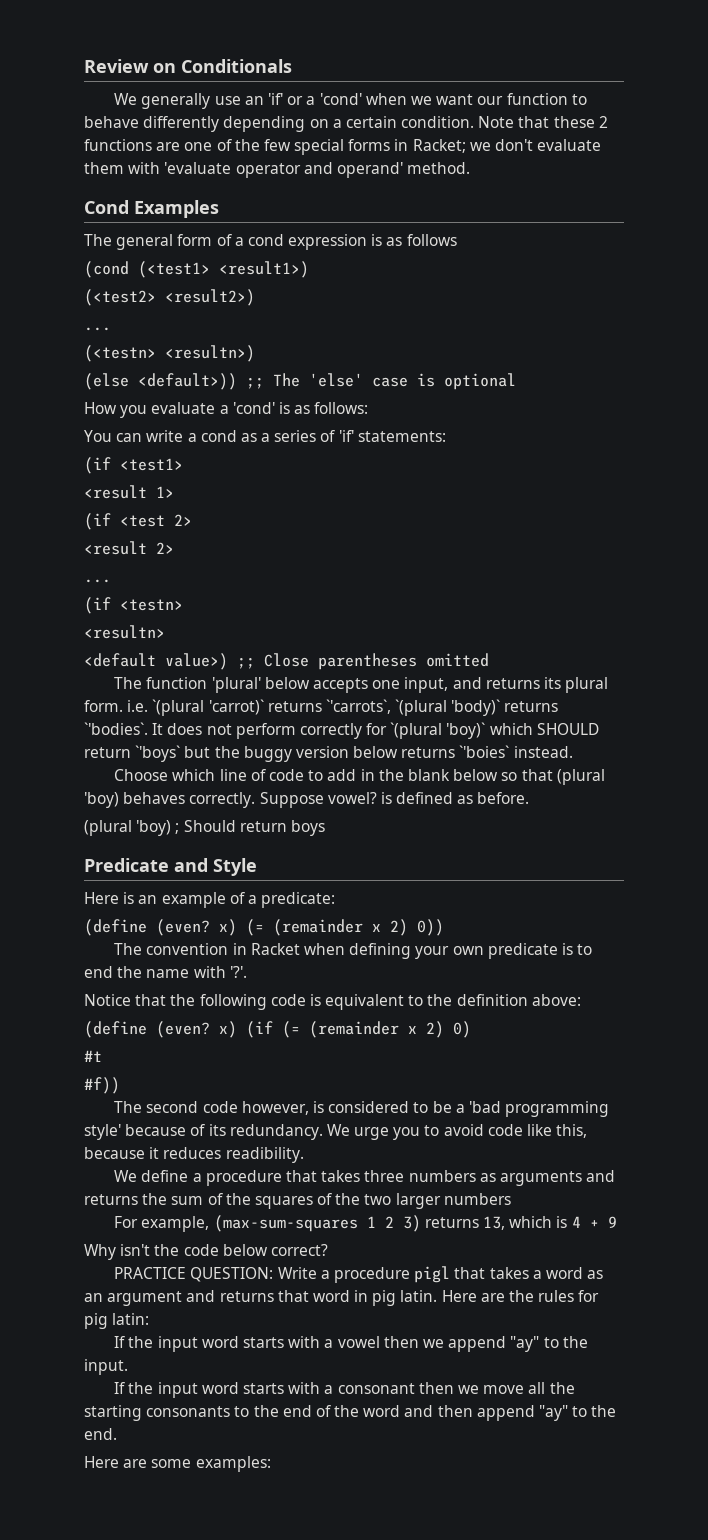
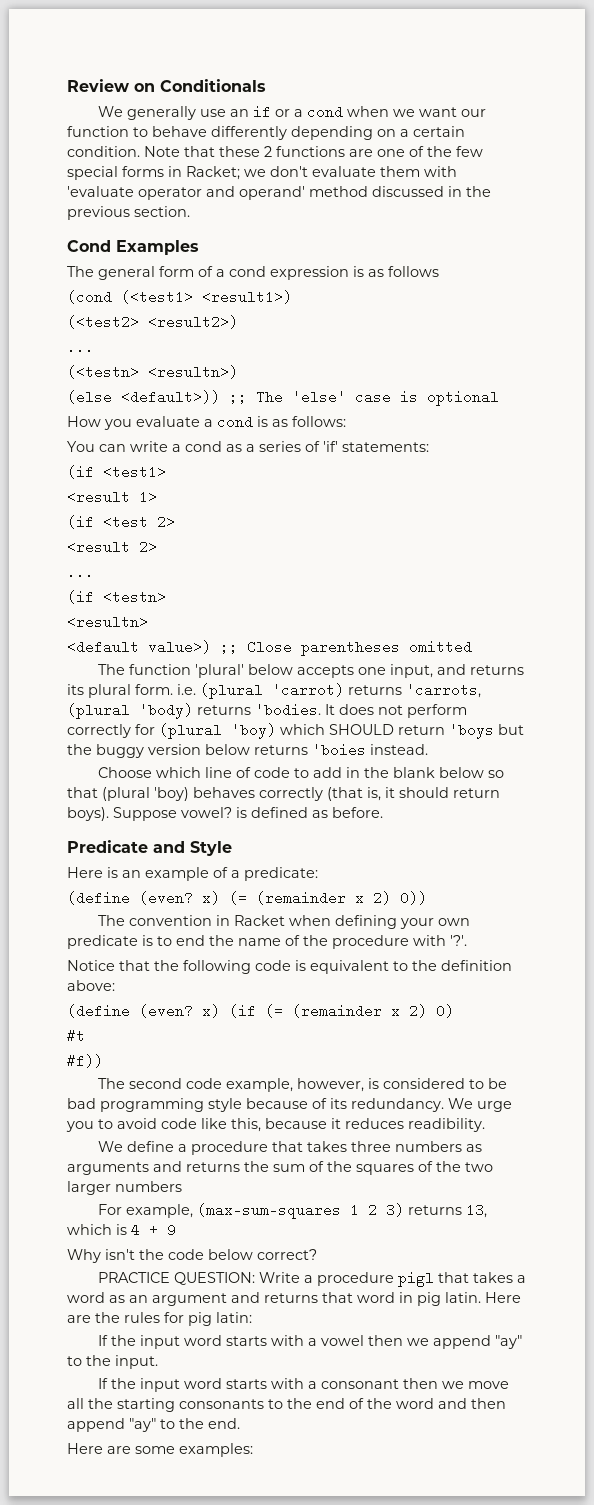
[268,93,284,105] 'if' -> [253,105,272,119] if
[319,93,362,105] 'cond' -> [307,105,344,119] cond
[407,162,471,174] method. -> [309,186,491,197] [67,206,190,220] method discussed in the previous section.
[232,402,275,414] 'cond' -> [217,415,253,429] cond
[152,699,559,716] [84,722,148,735] `(plural 'carrot)` returns `'carrots`, `(plural 'body)` returns `'bodies`. -> [200,683,481,699] [67,703,321,719] (plural 'carrot) returns 'carrots, (plural 'body) returns 'bodies.
[390,722,486,739] `(plural 'boy)` -> [159,723,276,739] (plural 'boy)
[135,745,181,762] `'boys` -> [449,723,494,739] 'boys
[459,745,510,758] `'boies` -> [312,743,366,757] 'boies
[189,792,256,808] correctly. -> [259,787,500,801] [67,807,109,821] correctly (that is, it should return boys).
[84,820,325,836] // (plural 'boy) ; Should return boys -> (383, 812) none
(190, 973) none -> [285,935,409,949] of the procedure
(238, 1107) none -> [226,1078,294,1092] example,
[455,1101,610,1117] [84,1124,121,1140] a 'bad programming style' -> [67,1098,242,1112] bad programming style

